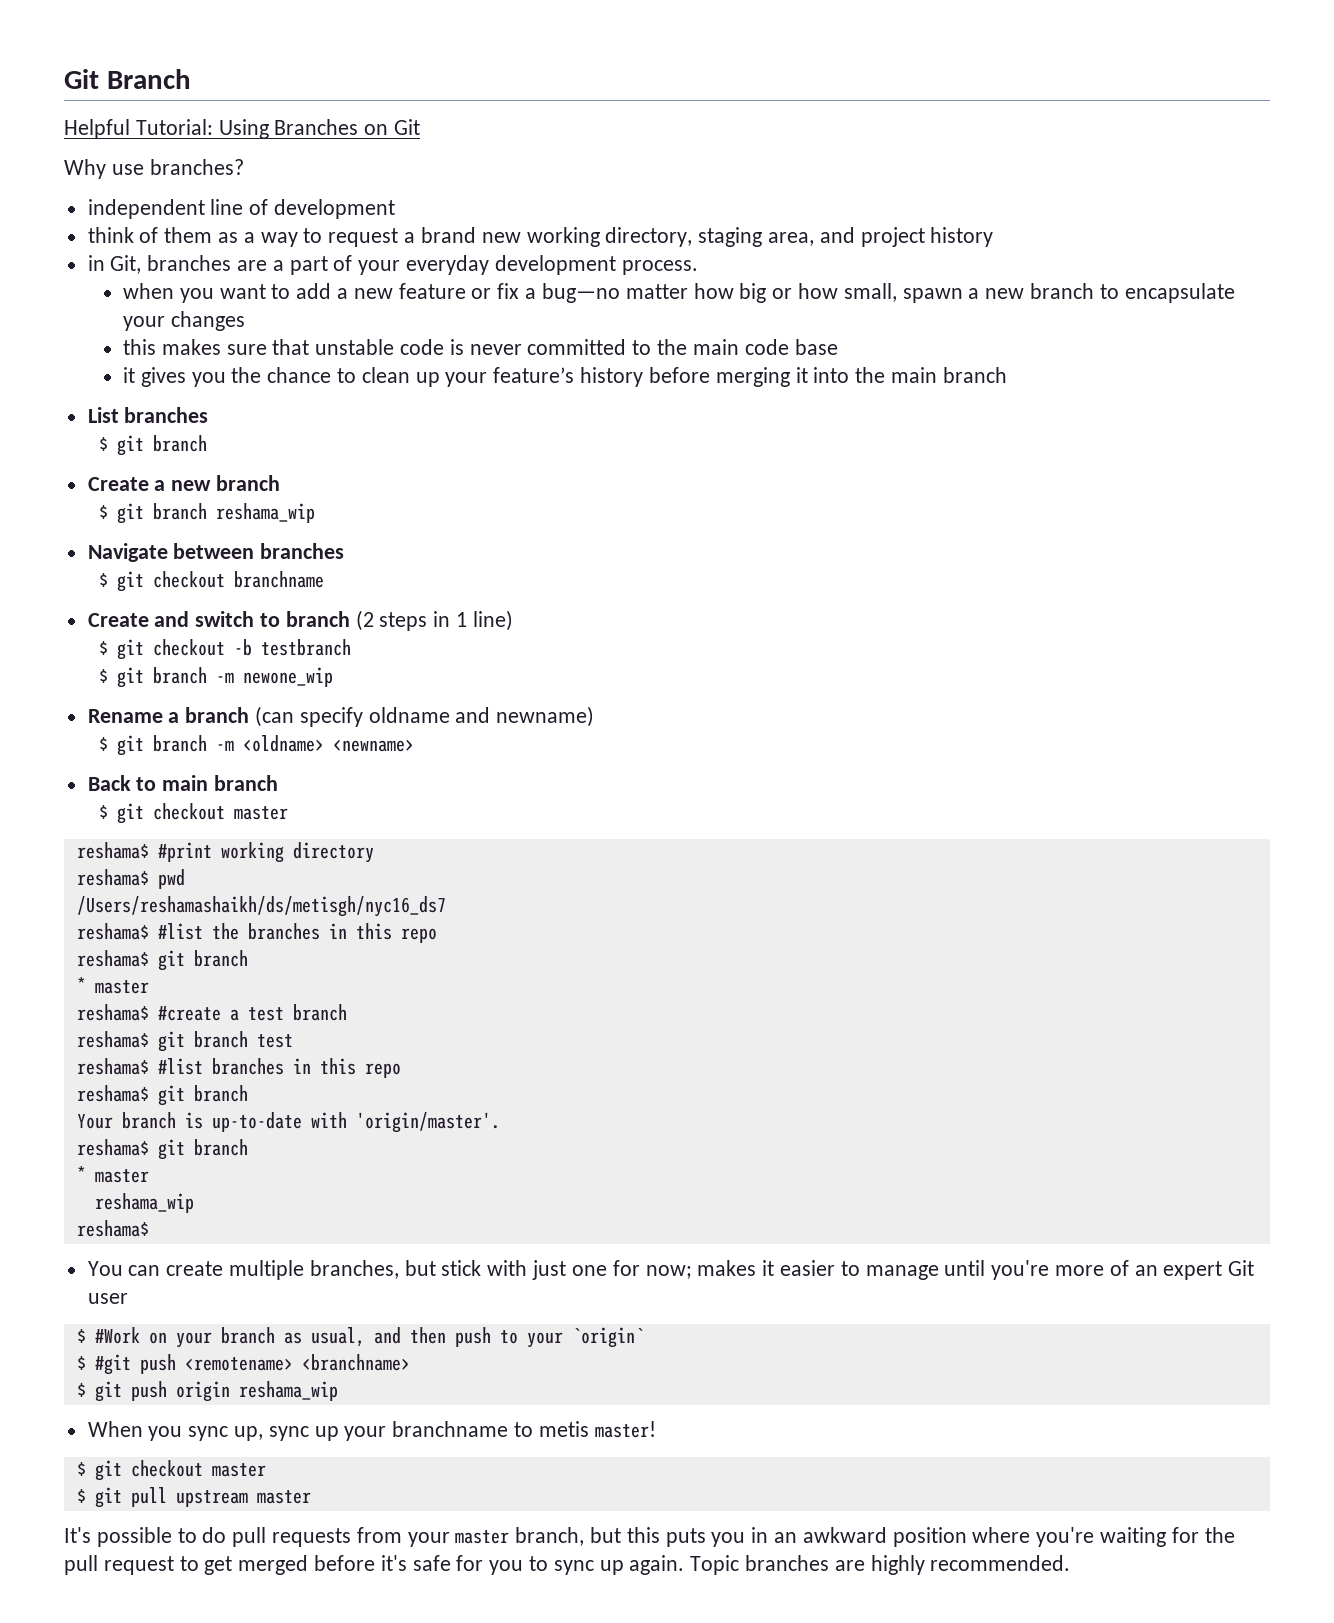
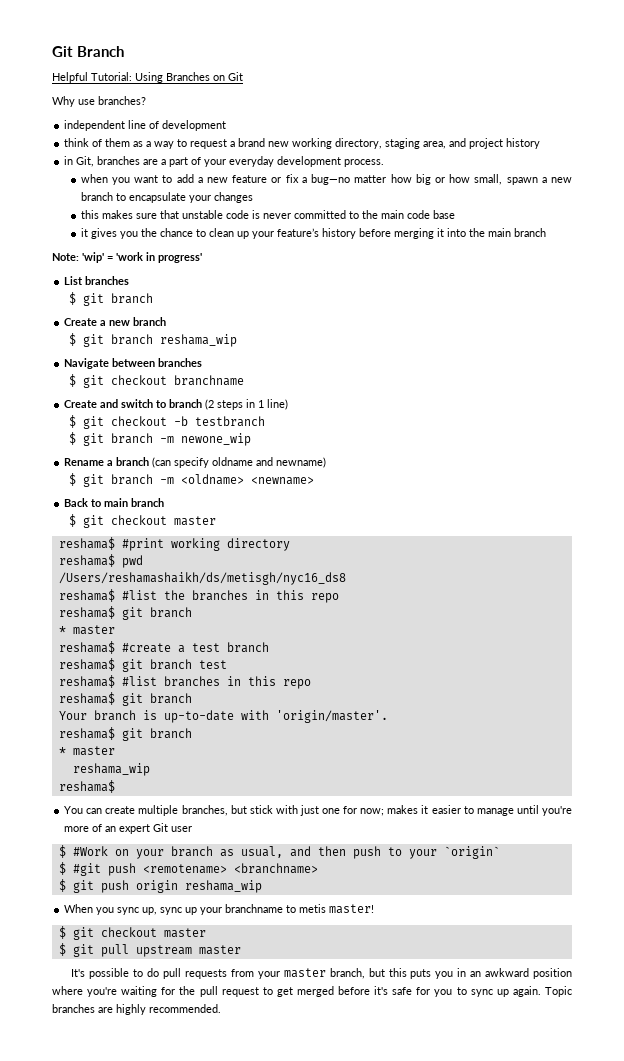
(1007, 375) none -> [52,252,202,263] // Note: 'wip' = 'work in progress'
[76,896,446,917] /Users/reshamashaikh/ds/metisgh/nyc16_ds7 -> [58,572,346,585] /Users/reshamashaikh/ds/metisgh/nyc16_ds8

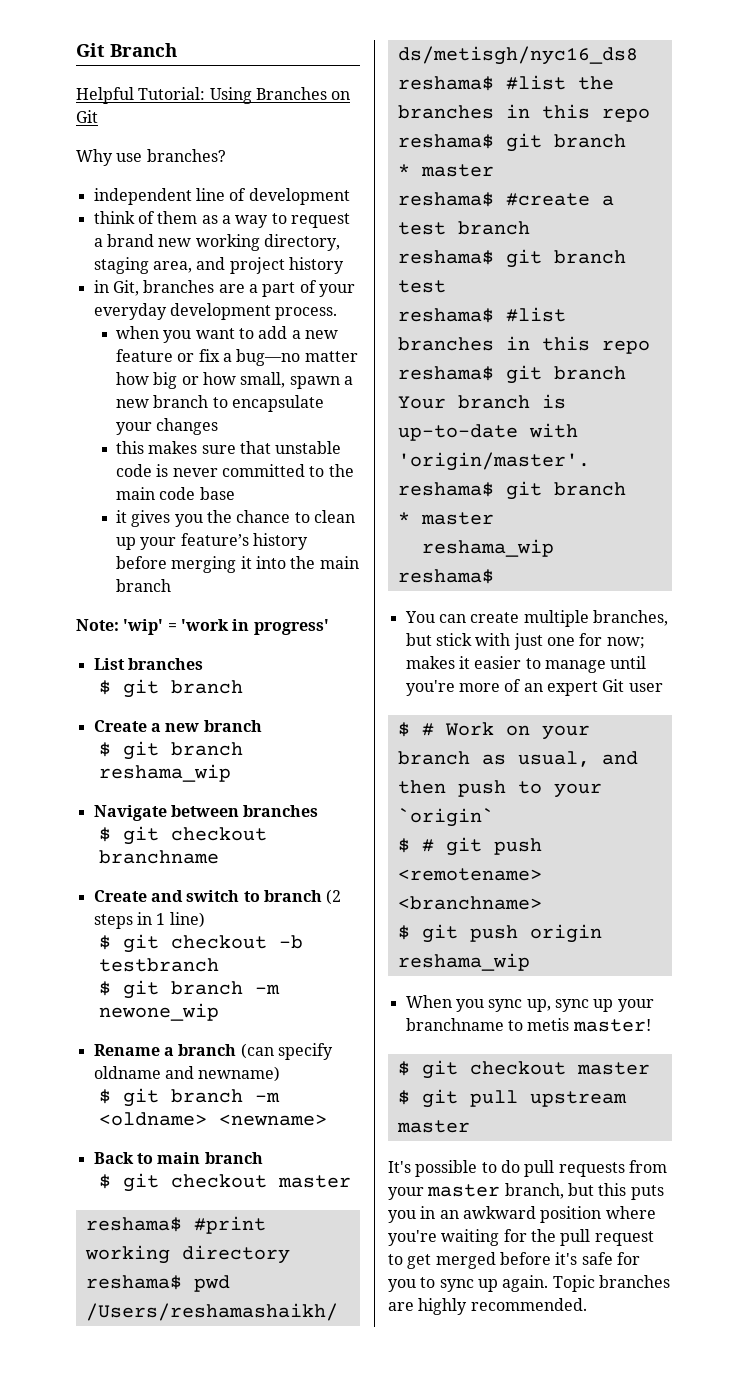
[72,846,108,856] #Work -> [421,722,494,736] # Work
[72,863,101,876] #git -> [421,837,482,856] # git

